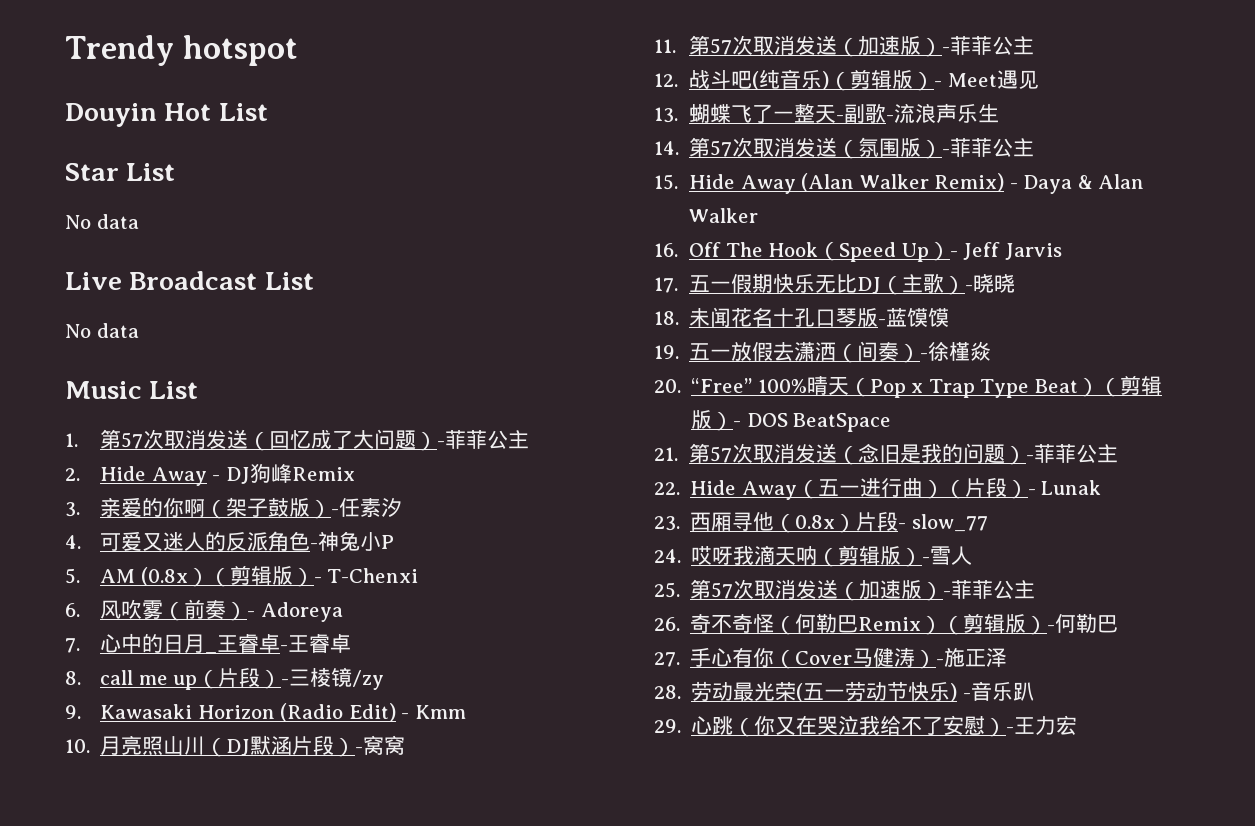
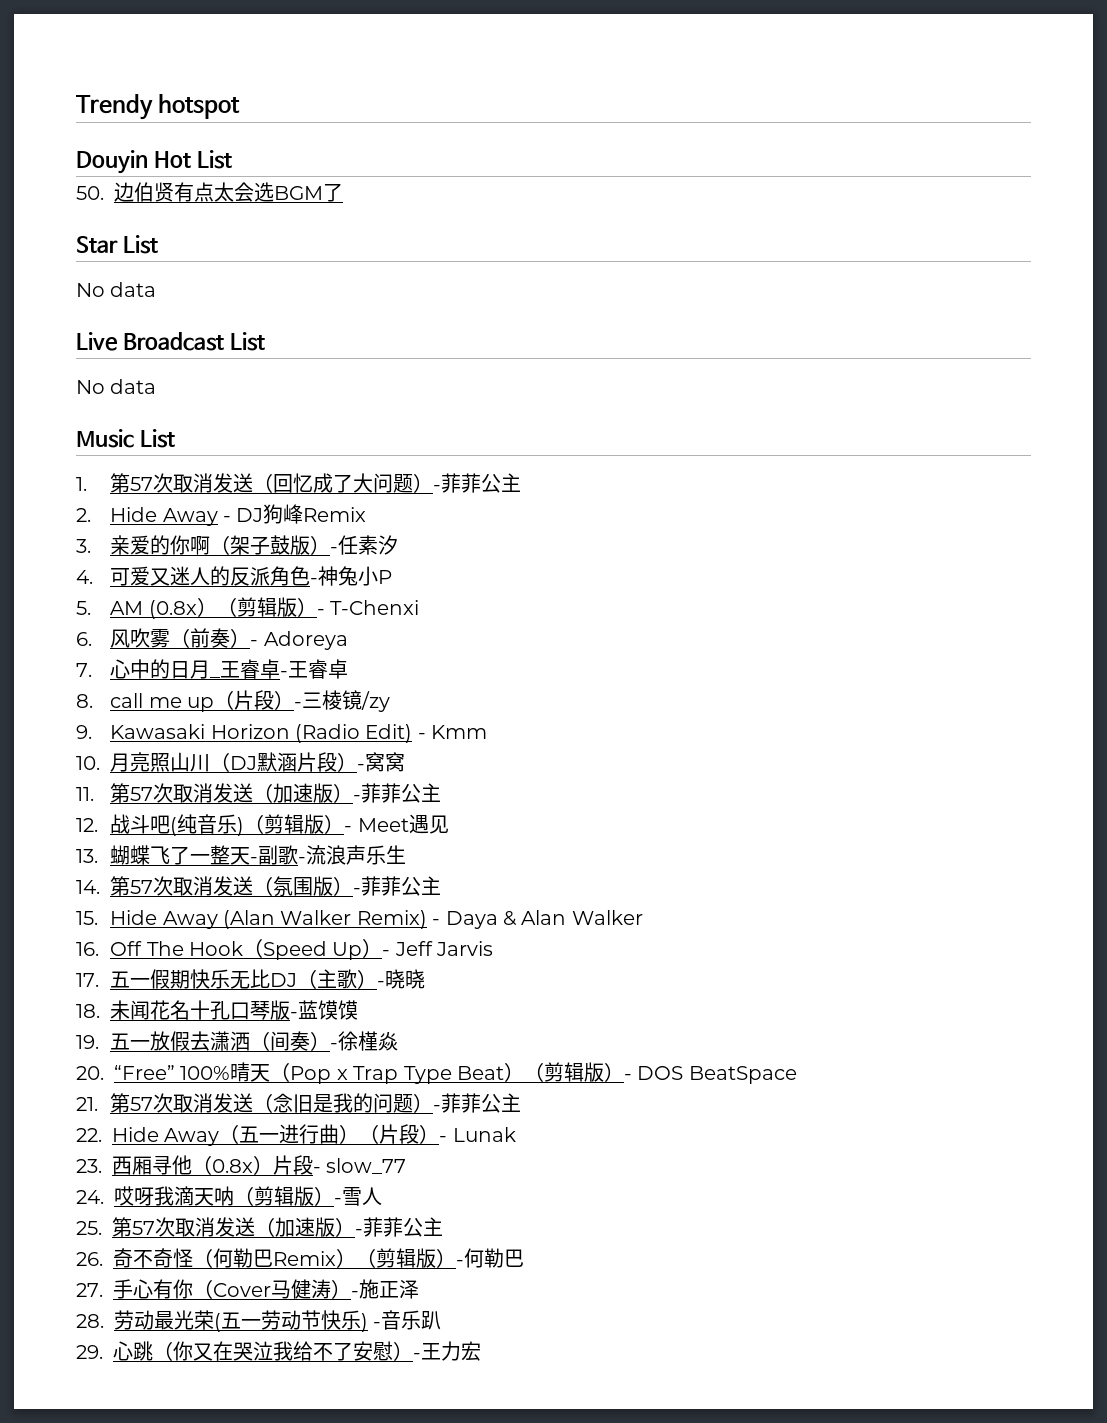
(268, 112) none -> [76,182,343,202] // 50.边伯贤有点太会选BGM了

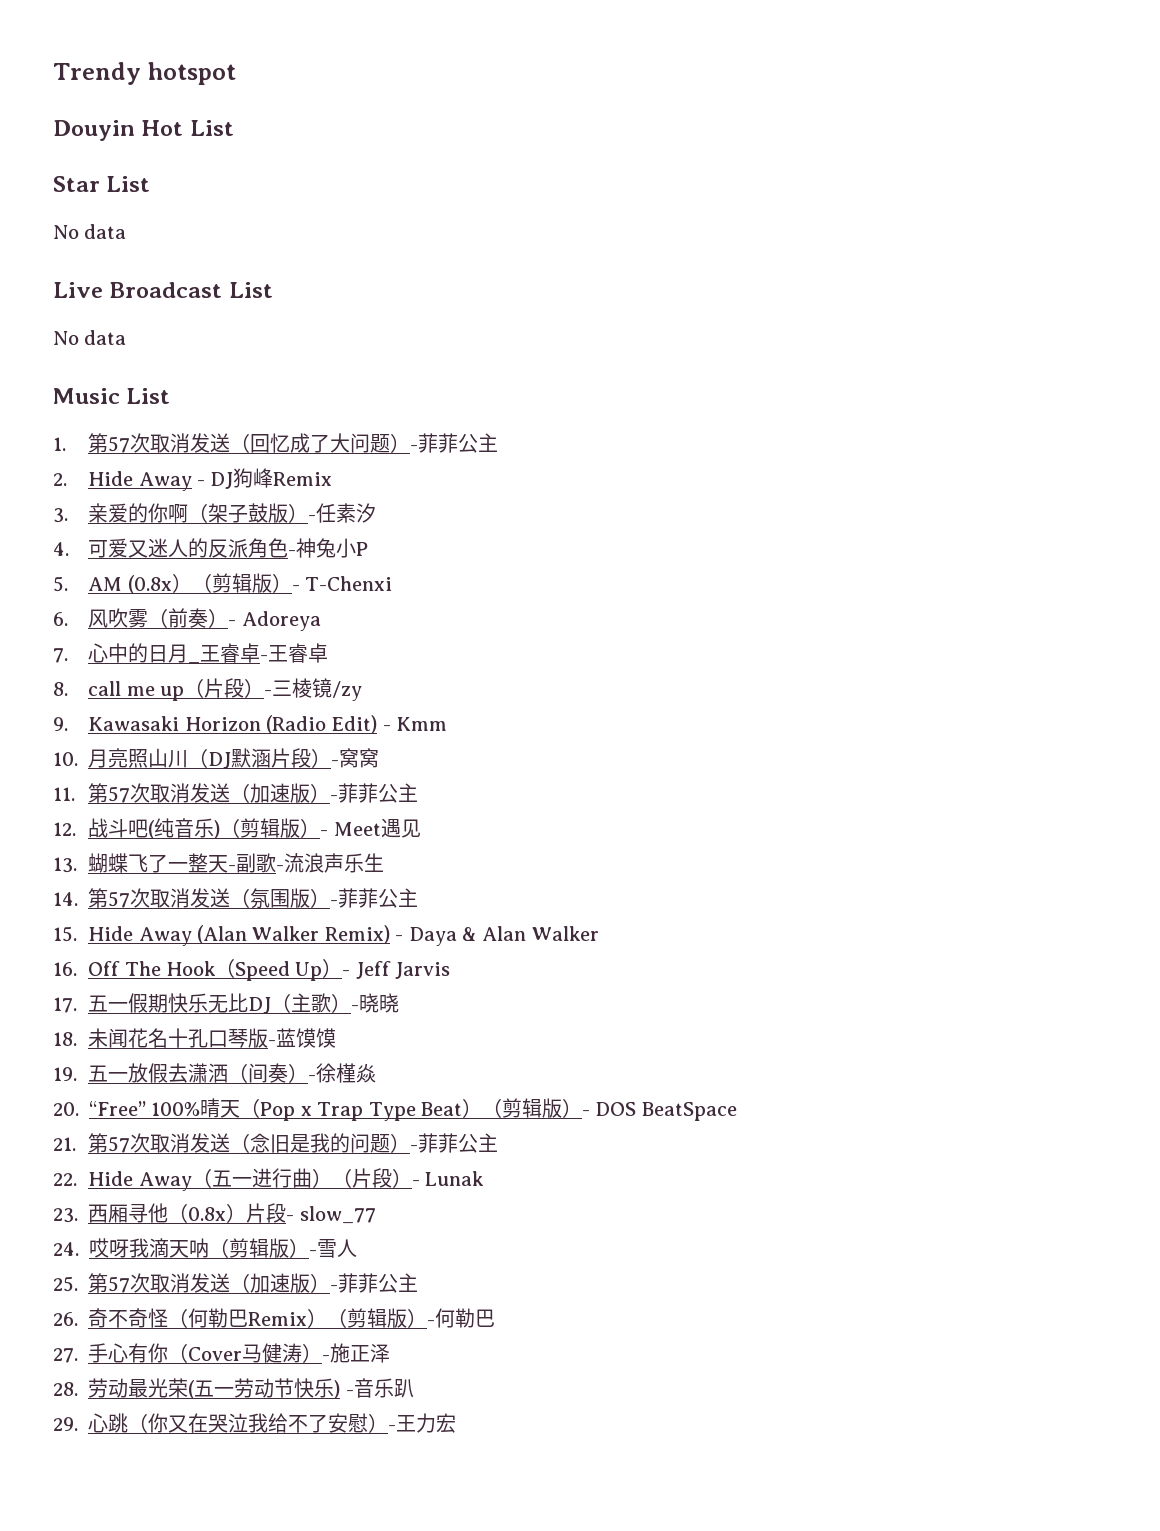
[76,182,343,202] // 50.边伯贤有点太会选BGM了 -> (234, 128) none

